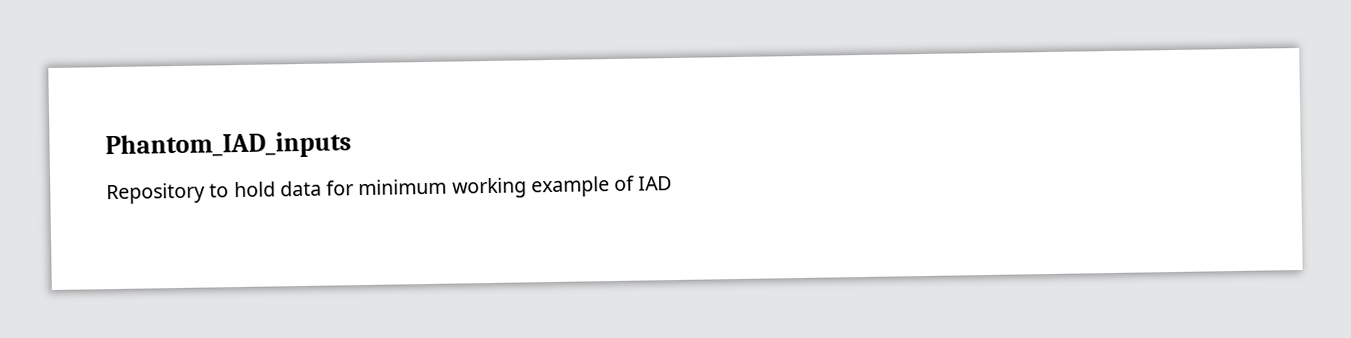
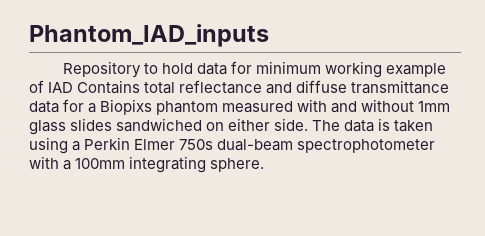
(673, 183) none -> [77,80,450,94] [29,99,451,115] [29,118,434,135] [29,137,436,154] [29,156,265,173] Contains total reflectance and diffuse transmittance data for a Biopixs phantom measured with and without 1mm glass slides sandwiched on either side. The data is taken using a Perkin Elmer 750s dual-beam spectrophotometer with a 100mm integrating sphere.

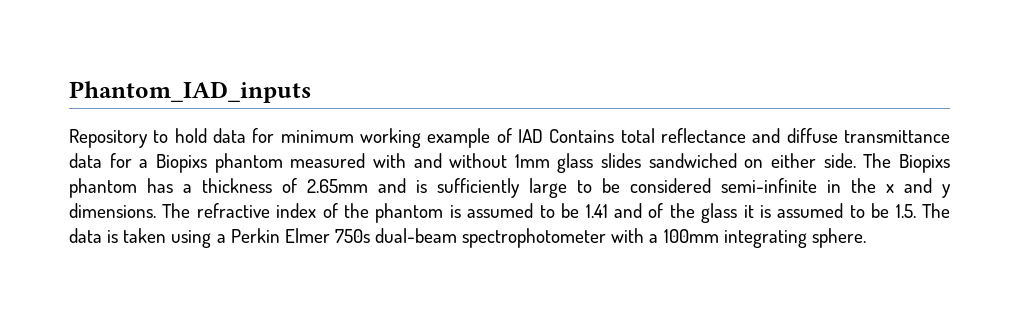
(341, 125) none -> [898,154,950,173] [69,178,951,198] [69,203,950,223] Biopixs phantom has a thickness of 2.65mm and is sufficiently large to be considered semi-infinite in the x and y dimensions. The refractive index of the phantom is assumed to be 1.41 and of the glass it is assumed to be 1.5. The

